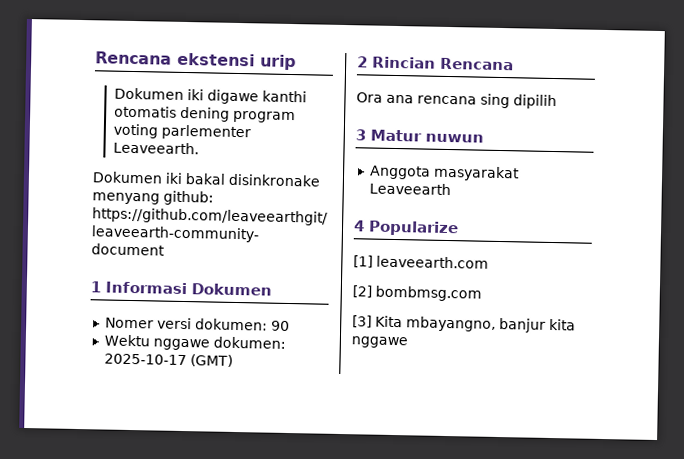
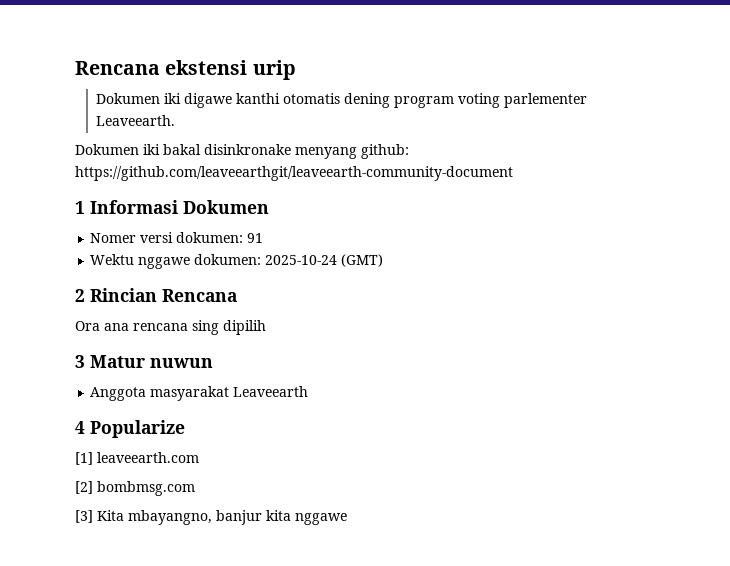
[270,320,290,332] 90 -> [247,233,264,243] 91
[103,353,187,366] 2025-10-17 -> [265,255,338,265] 2025-10-24

